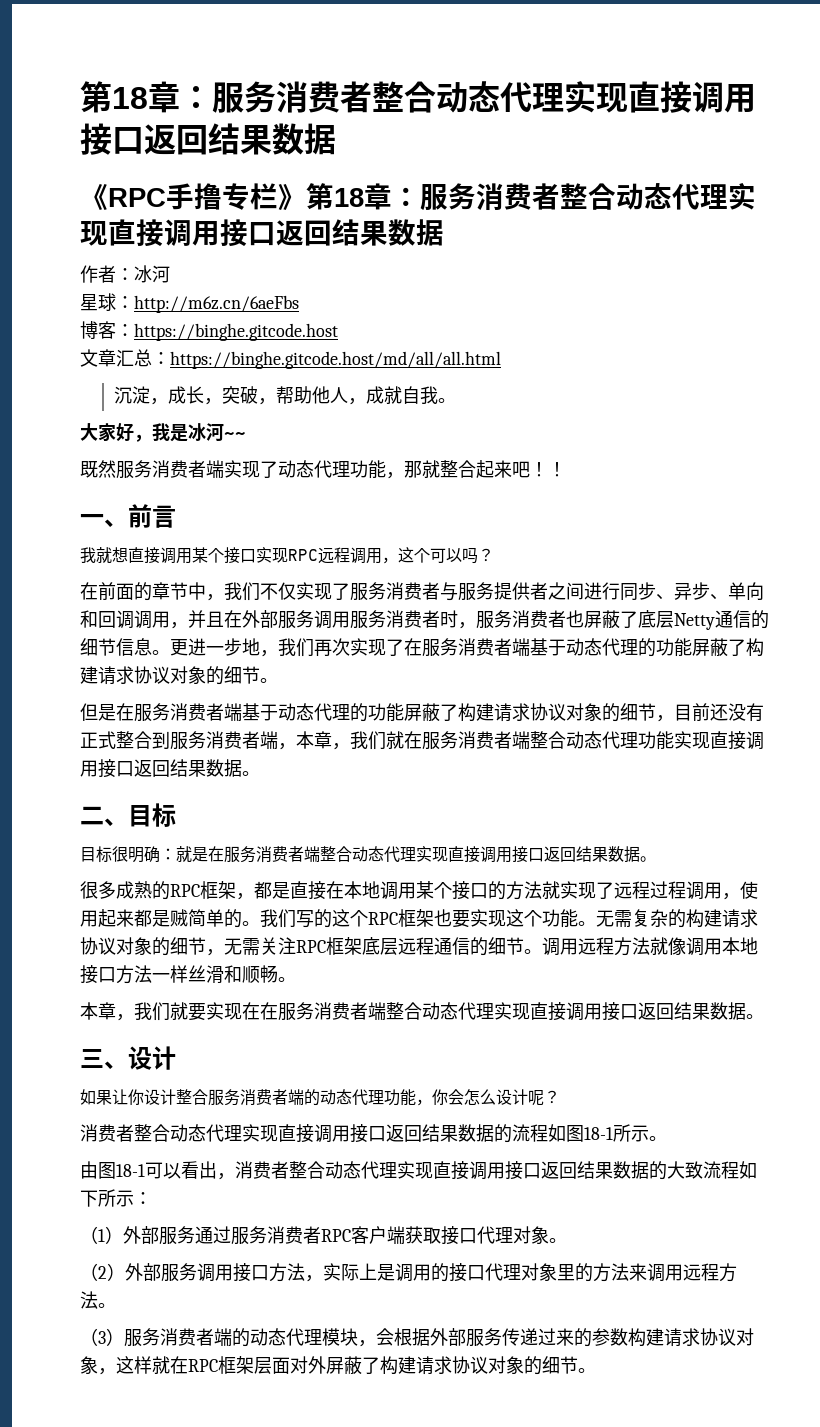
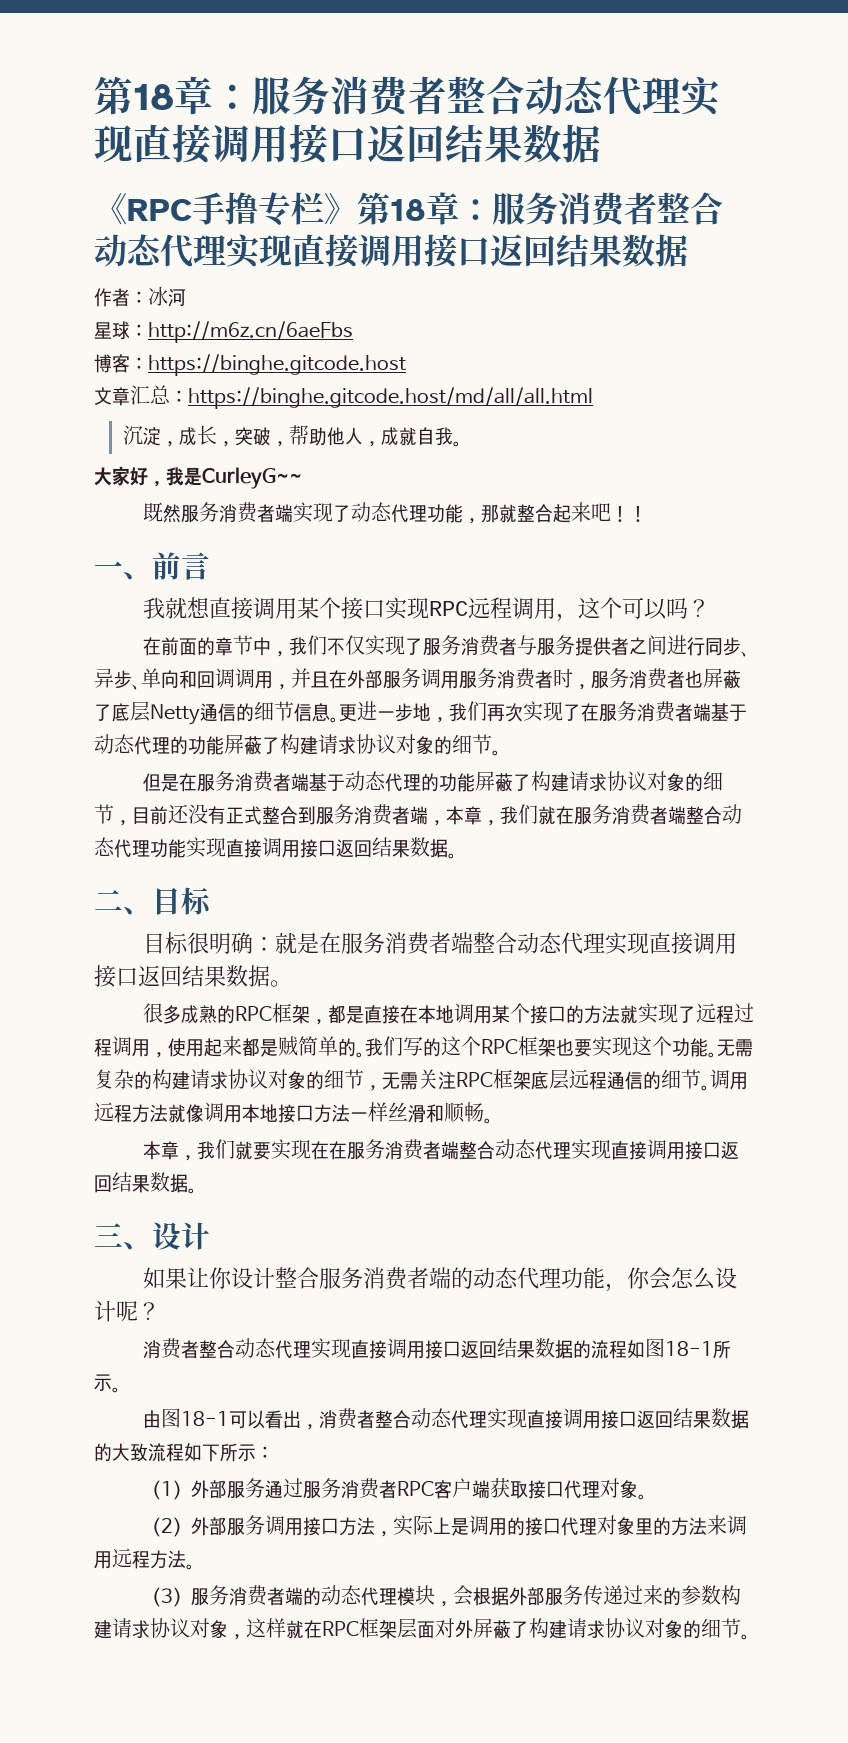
[188,423,246,441] 冰河~~ -> [202,467,302,489] CurleyG~~

